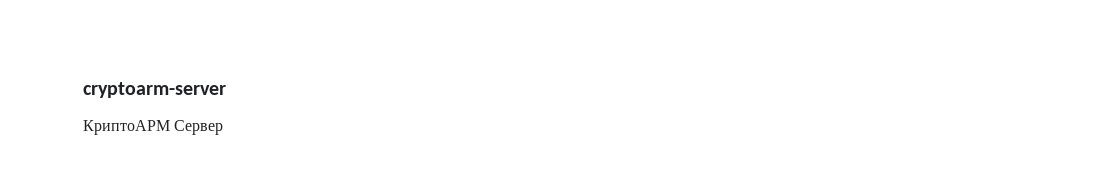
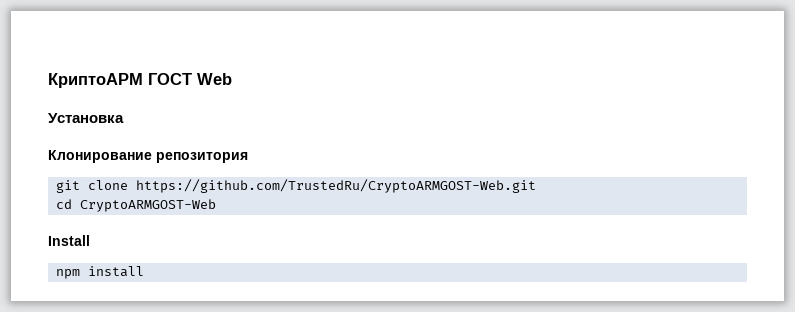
[83,82,226,98] [83,120,224,135] cryptoarm-server // КриптоАРМ Сервер -> [48,73,232,88] [48,113,124,123] [48,150,248,163] [55,179,536,193] [55,199,216,212] [48,235,90,246] [55,266,144,279] КриптоАРМ ГОСТ Web // Установка // Клонирование репозитория // git clone https://github.com/TrustedRu/CryptoARMGOST-Web.git // cd CryptoARMGOST-Web // Install // npm install

